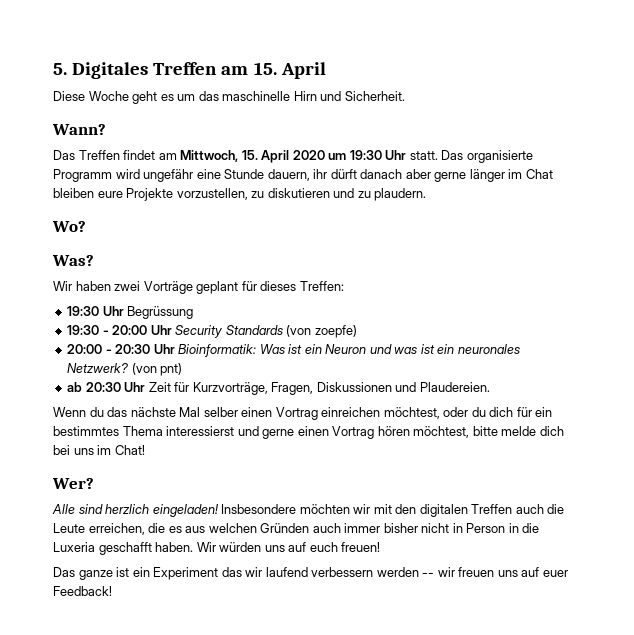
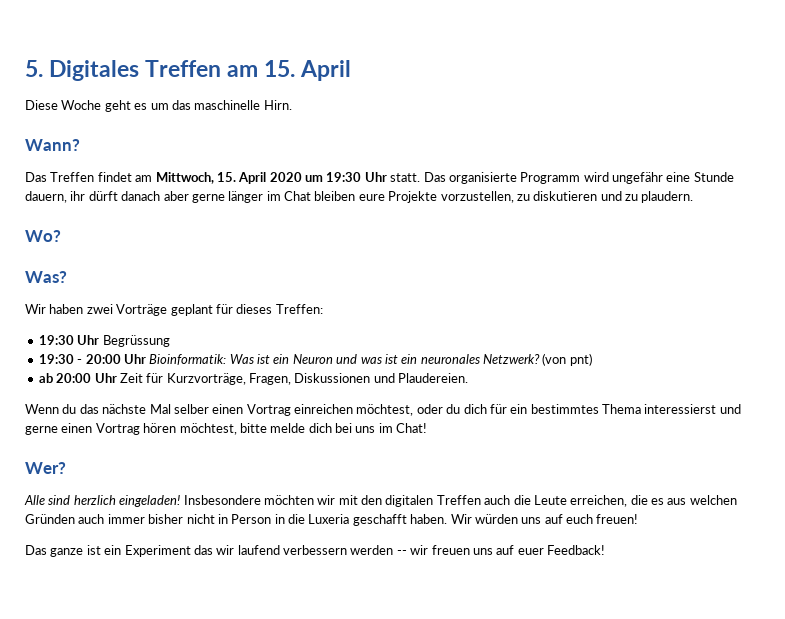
[293,91,405,101] Hirn und Sicherheit. -> [263,100,292,110] Hirn.
[175,325,357,338] [67,344,175,354] Security Standards (von zoepfe) // 20:00 - 20:30 Uhr -> (146, 359) none
[85,382,121,392] 20:30 -> [56,373,92,383] 20:00

